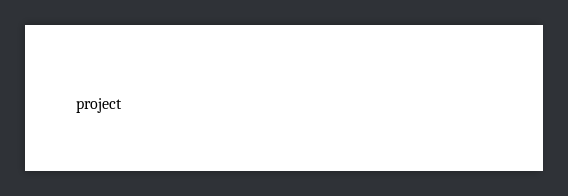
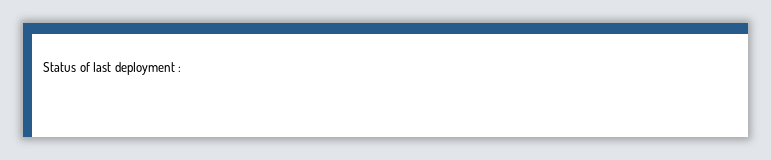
[76,98,122,113] project -> [43,62,182,75] Status of last deployment :

